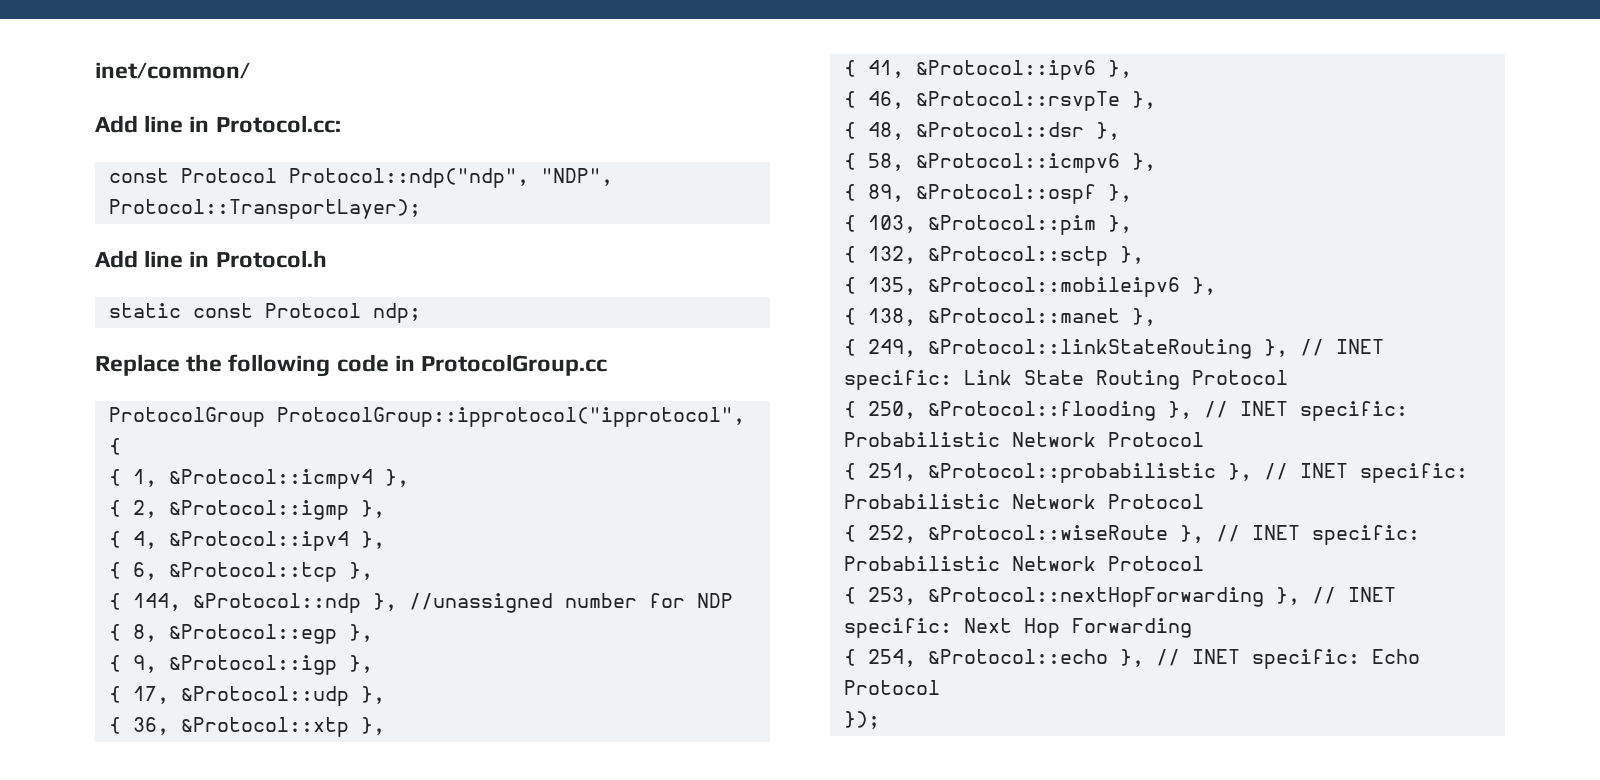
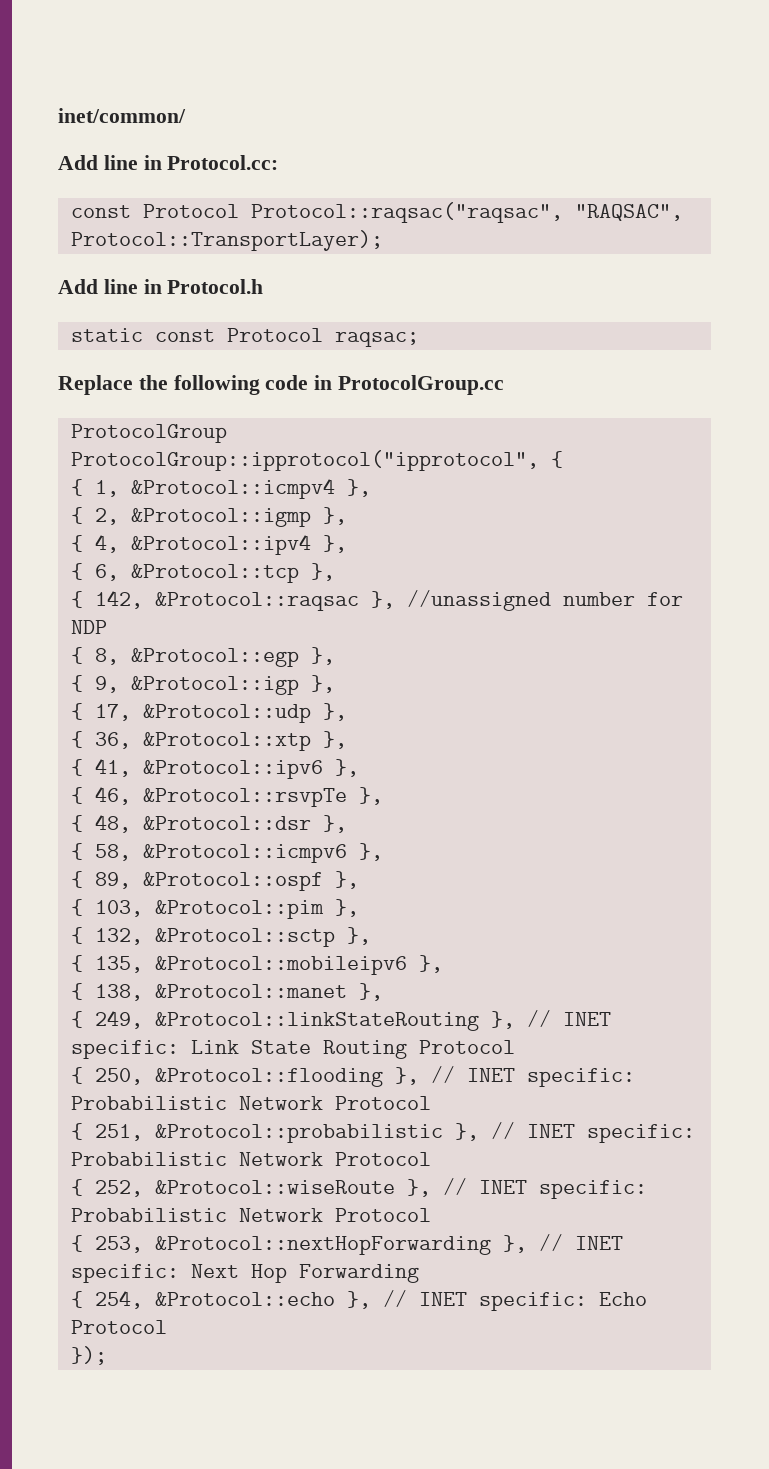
[288,168,613,188] Protocol::ndp("ndp", "NDP", -> [250,202,683,223] Protocol::raqsac("raqsac", "RAQSAC",
[372,303,421,323] ndp; -> [334,332,419,347] raqsac;
[132,593,361,613] 144, &Protocol::ndp -> [94,590,359,611] 142, &Protocol::raqsac

